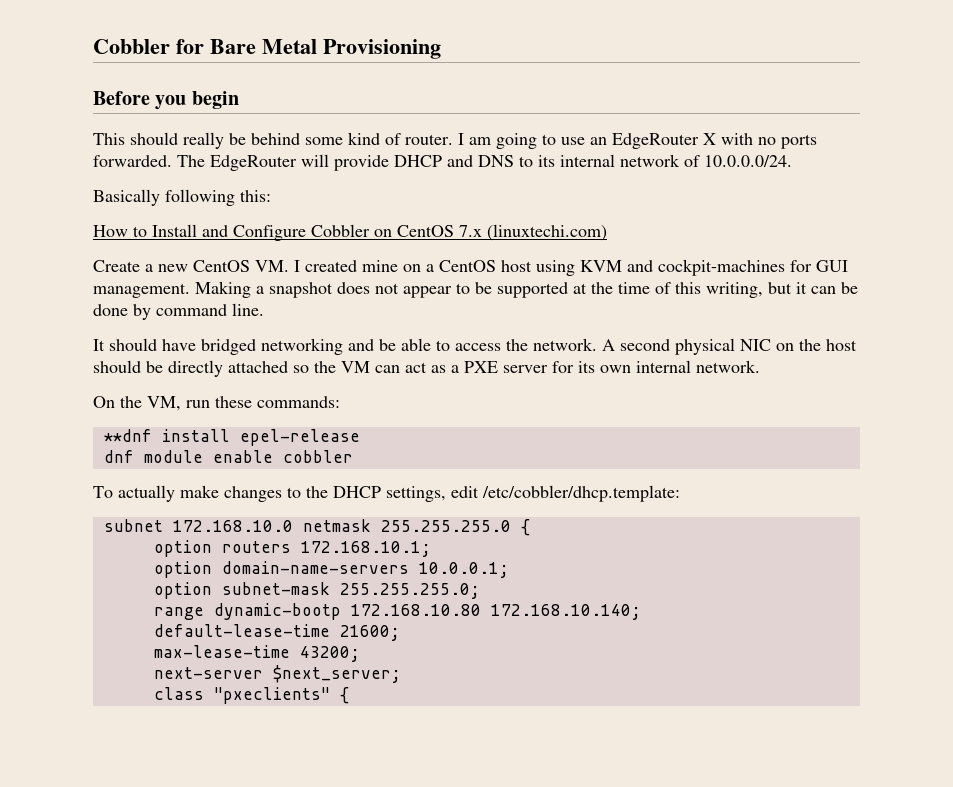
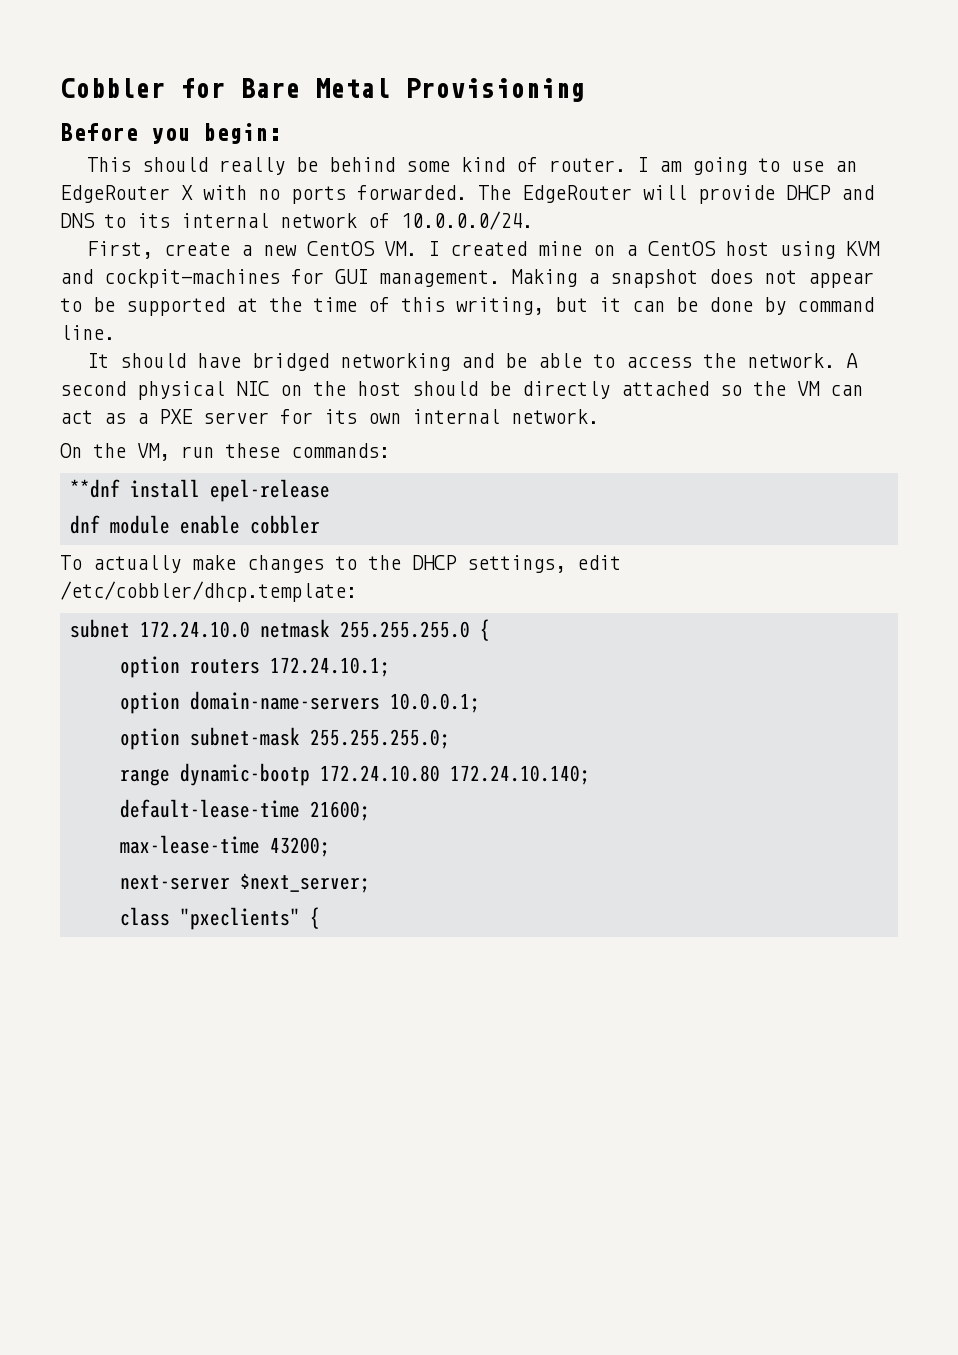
[191,91,239,109] begin -> [203,123,281,144] begin:
[93,189,271,206] [93,224,607,241] [93,260,140,272] Basically following this: // How to Install and Configure Cobbler on CentOS 7.x (linuxtechi.com) // Create -> [87,241,231,259] First, create
[172,520,293,532] 172.168.10.0 -> [139,621,250,638] 172.24.10.0
[300,541,431,557] 172.168.10.1; -> [269,657,390,677] 172.24.10.1;
[350,604,641,620] 172.168.10.80 172.168.10.140; -> [319,765,590,785] 172.24.10.80 172.24.10.140;

